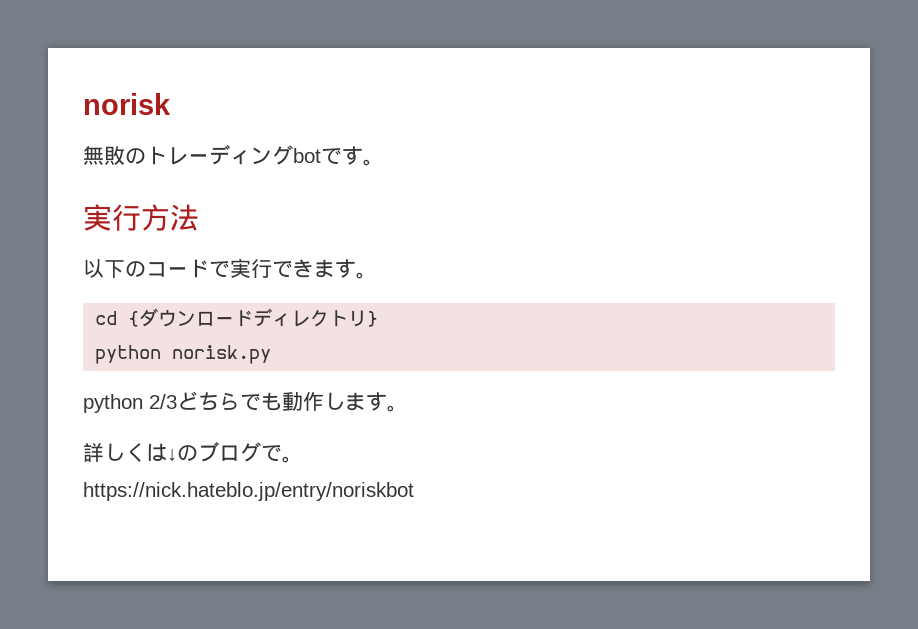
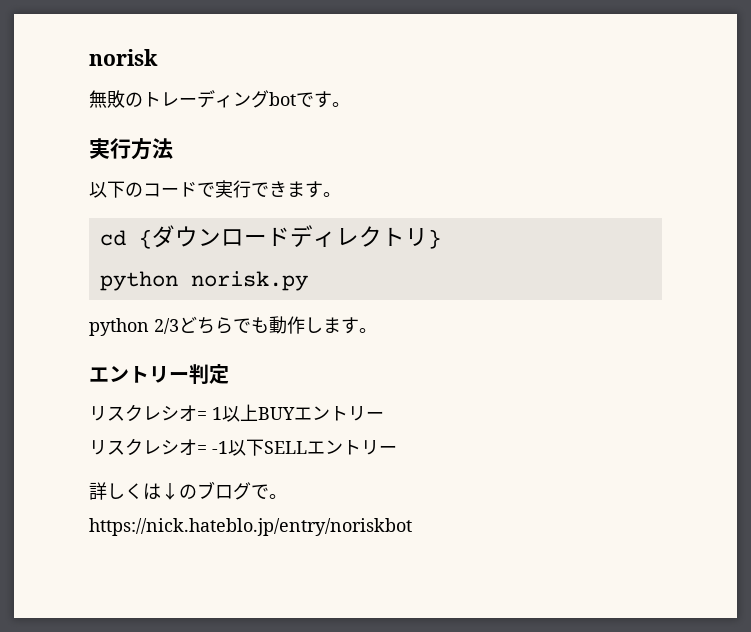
(408, 408) none -> [89,364,229,385] [89,404,384,422] [89,438,397,456] // エントリー判定 // リスクレシオ= 1以上BUYエントリー // リスクレシオ= -1以下SELLエントリー

